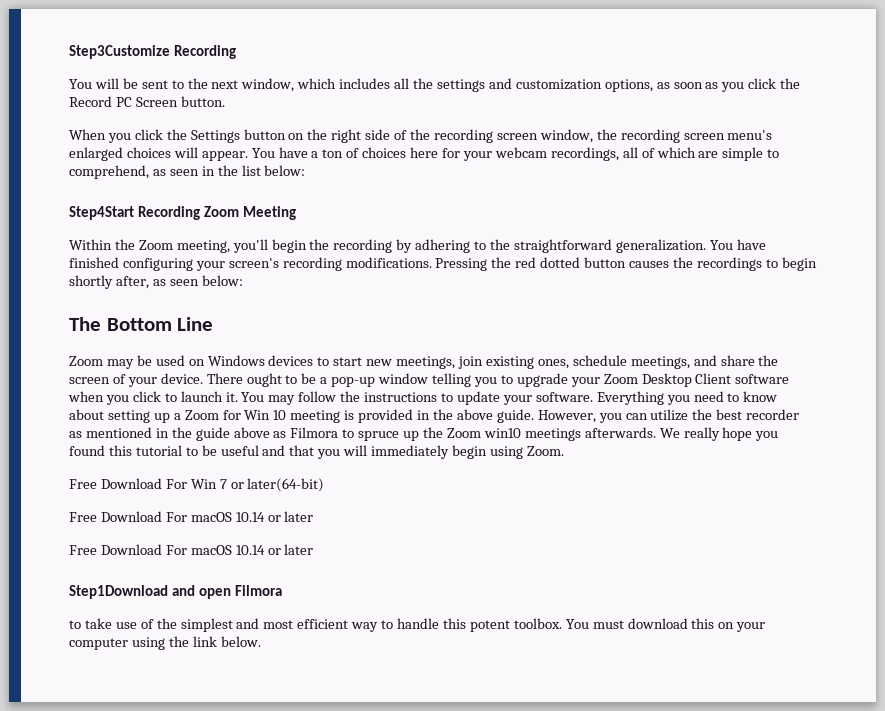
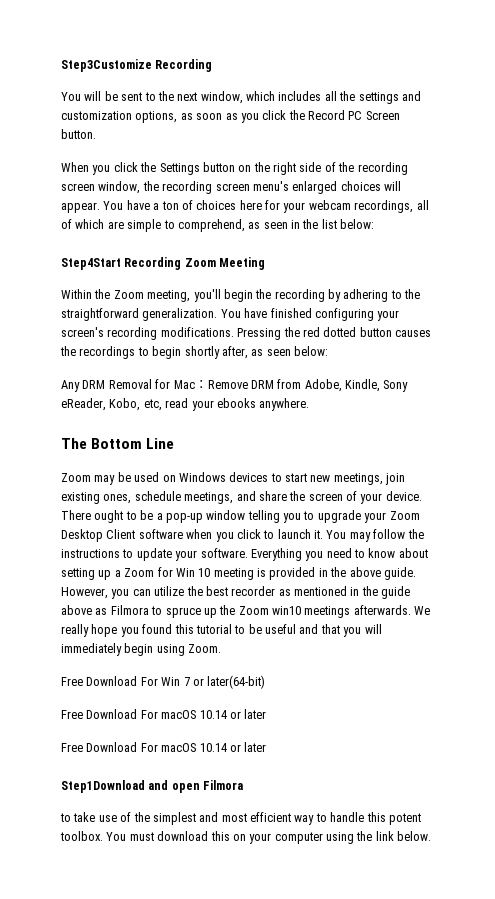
(243, 280) none -> [61,379,409,392] [61,398,310,411] // Any DRM Removal for Mac：Remove DRM from Adobe, Kindle, Sony eReader, Kobo, etc, read your ebooks anywhere.

